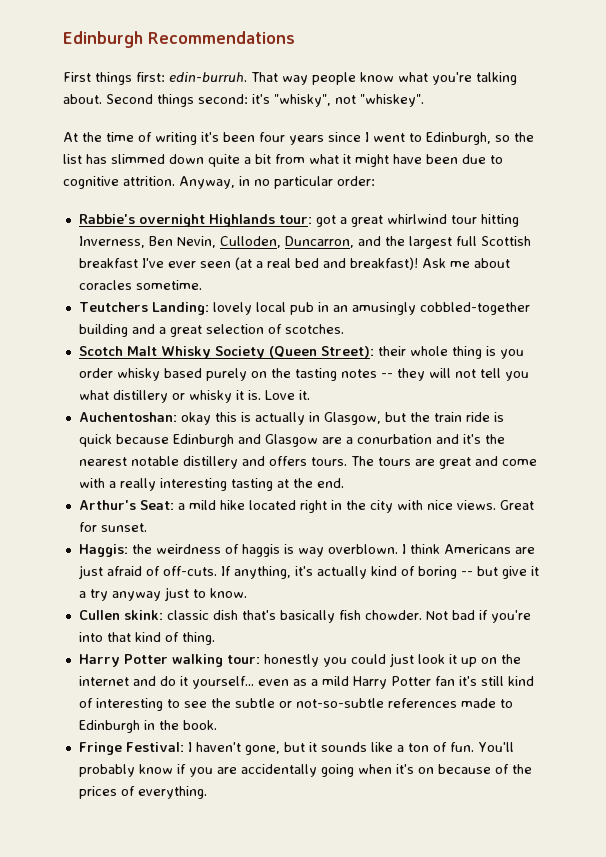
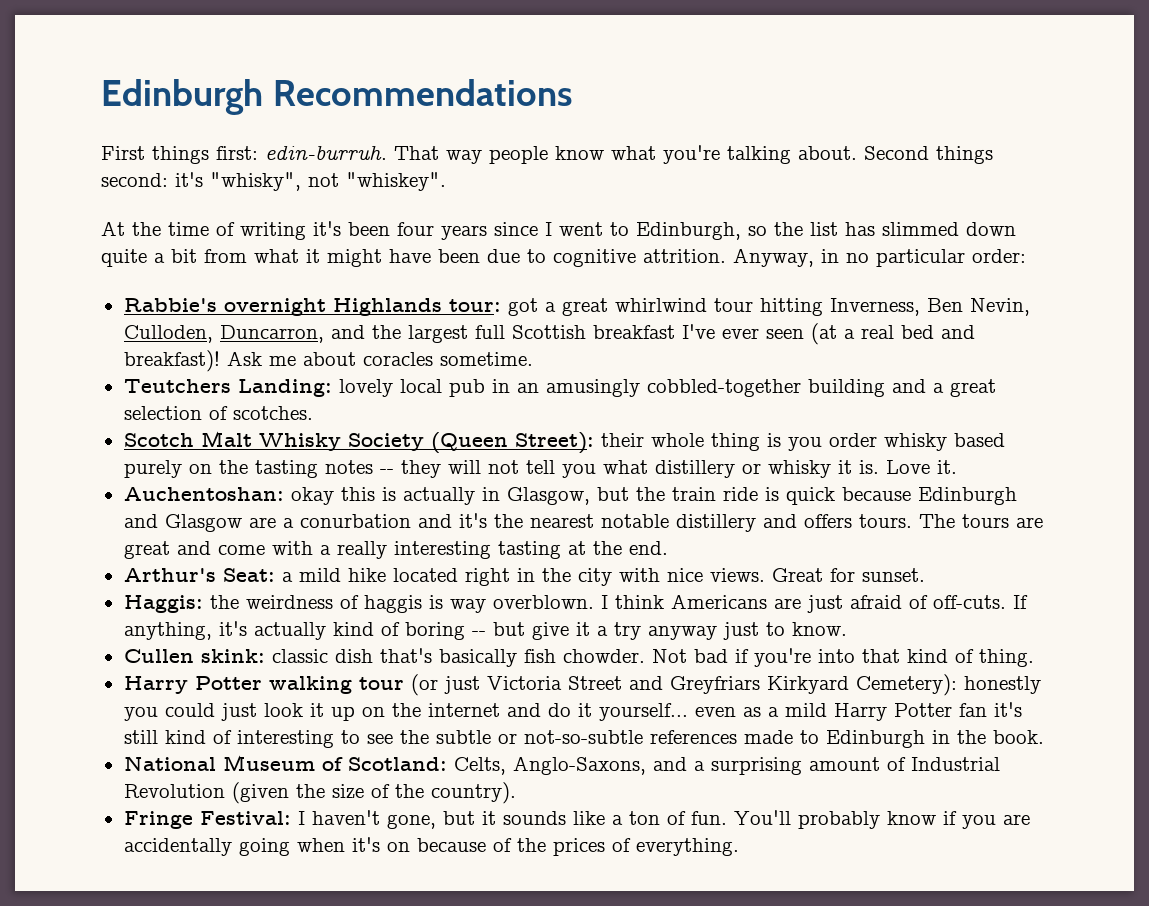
[226,655,260,664] tour: -> [358,674,957,696] tour (or just Victoria Street and Greyfriars Kirkyard Cemetery):
(217, 725) none -> [123,755,1000,775] [123,782,516,804] // National Museum of Scotland: Celts, Anglo-Saxons, and a surprising amount of Industrial Revolution (given the size of the country).

